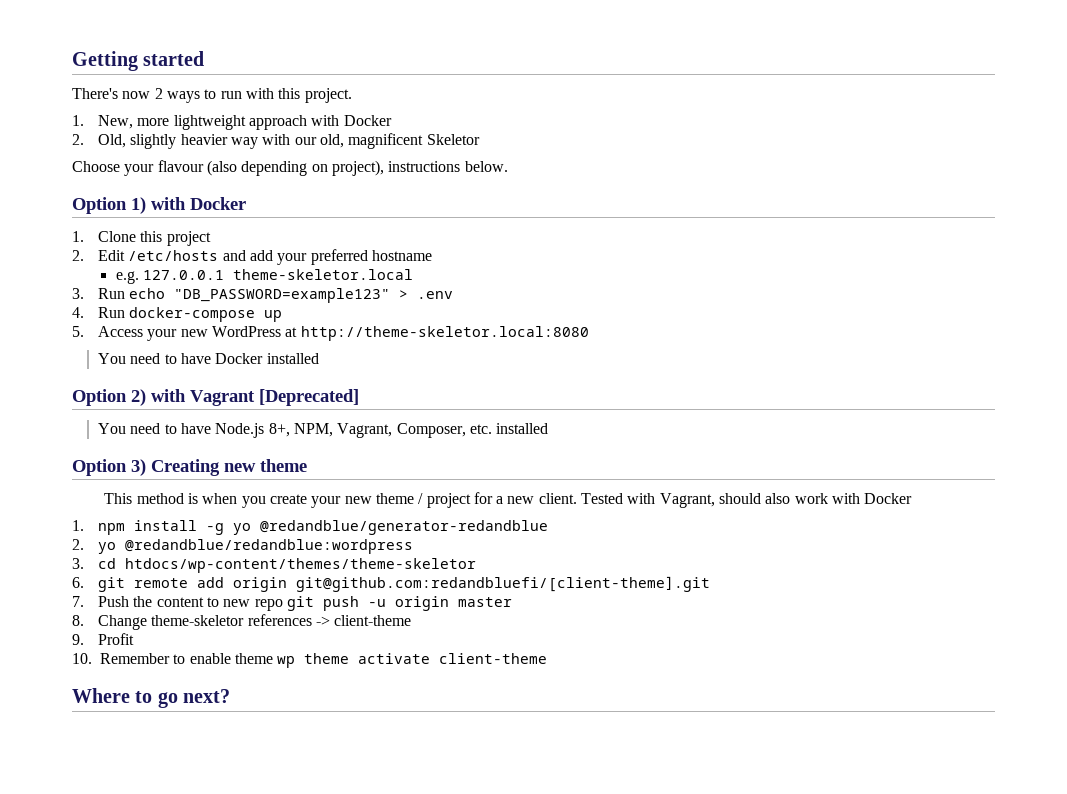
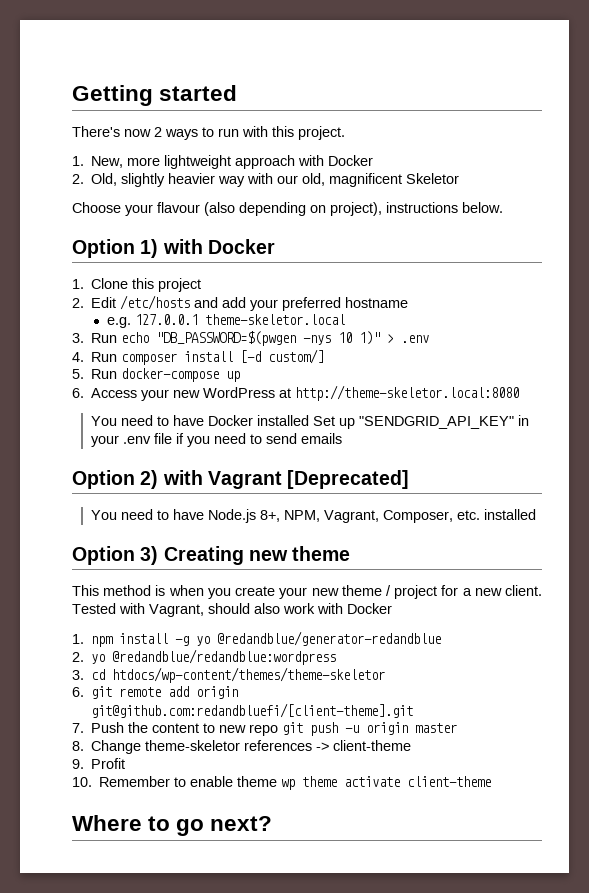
[174,288,454,303] [72,307,84,318] "DB_PASSWORD=example123" > .env // 4. -> [156,331,430,346] [72,349,325,365] [72,369,84,379] "DB_PASSWORD=$(pwgen -nys 10 1)" > .env // 4. Run composer install [-d custom/] // 5.
[72,326,84,337] 5. -> [72,388,84,398] 6.
(319, 358) none -> [313,415,530,429] [91,433,343,447] Set up "SENDGRID_API_KEY" in your .env file if you need to send emails

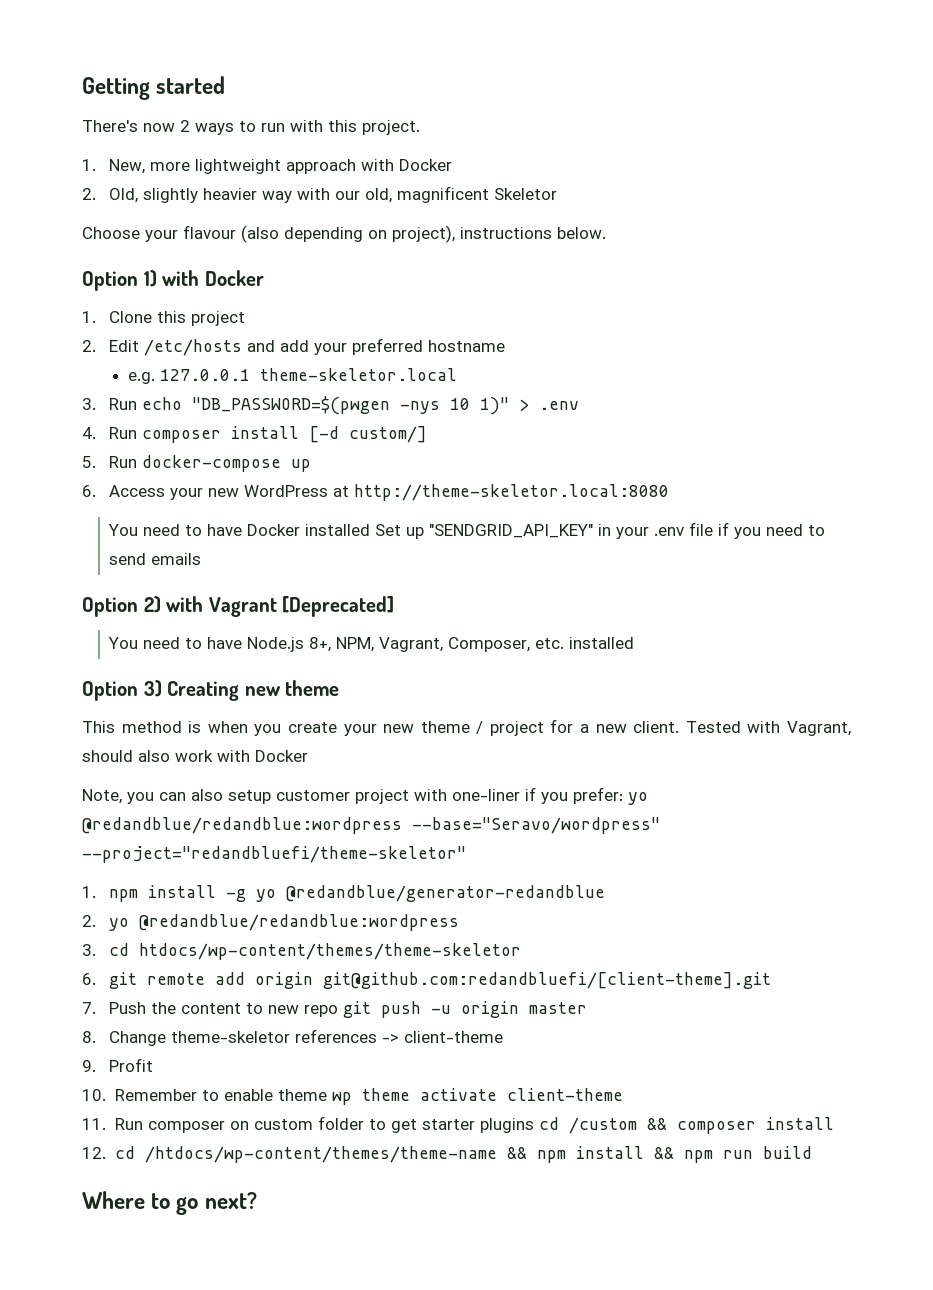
(392, 608) none -> [82,787,648,805] [82,817,660,834] [82,846,466,863] // Note, you can also setup customer project with one-liner if you prefer: yo @redandblue/redandblue:wordpress --base="Seravo/wordpress" --project="redandbluefi/theme-skeletor"
(492, 781) none -> [82,1116,834,1134] [82,1146,812,1163] // 11. Run composer on custom folder to get starter plugins cd /custom && composer install // 12. cd /htdocs/wp-content/themes/theme-name && npm install && npm run build

